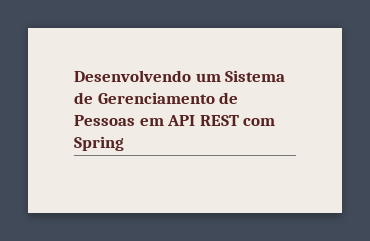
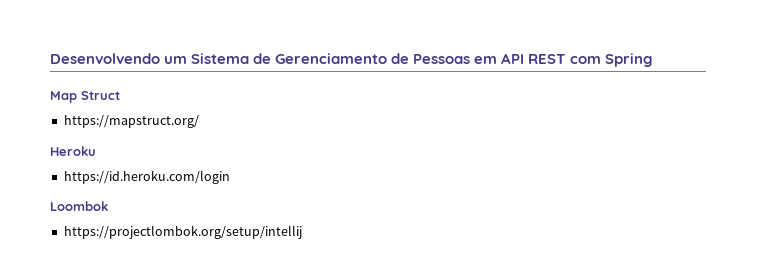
(124, 143) none -> [50,91,120,103] [63,115,199,128] [50,146,96,156] [63,170,230,184] [50,201,108,211] [63,225,302,239] // Map Struct // https://mapstruct.org/ // Heroku // https://id.heroku.com/login // Loombok // https://projectlombok.org/setup/intellij

